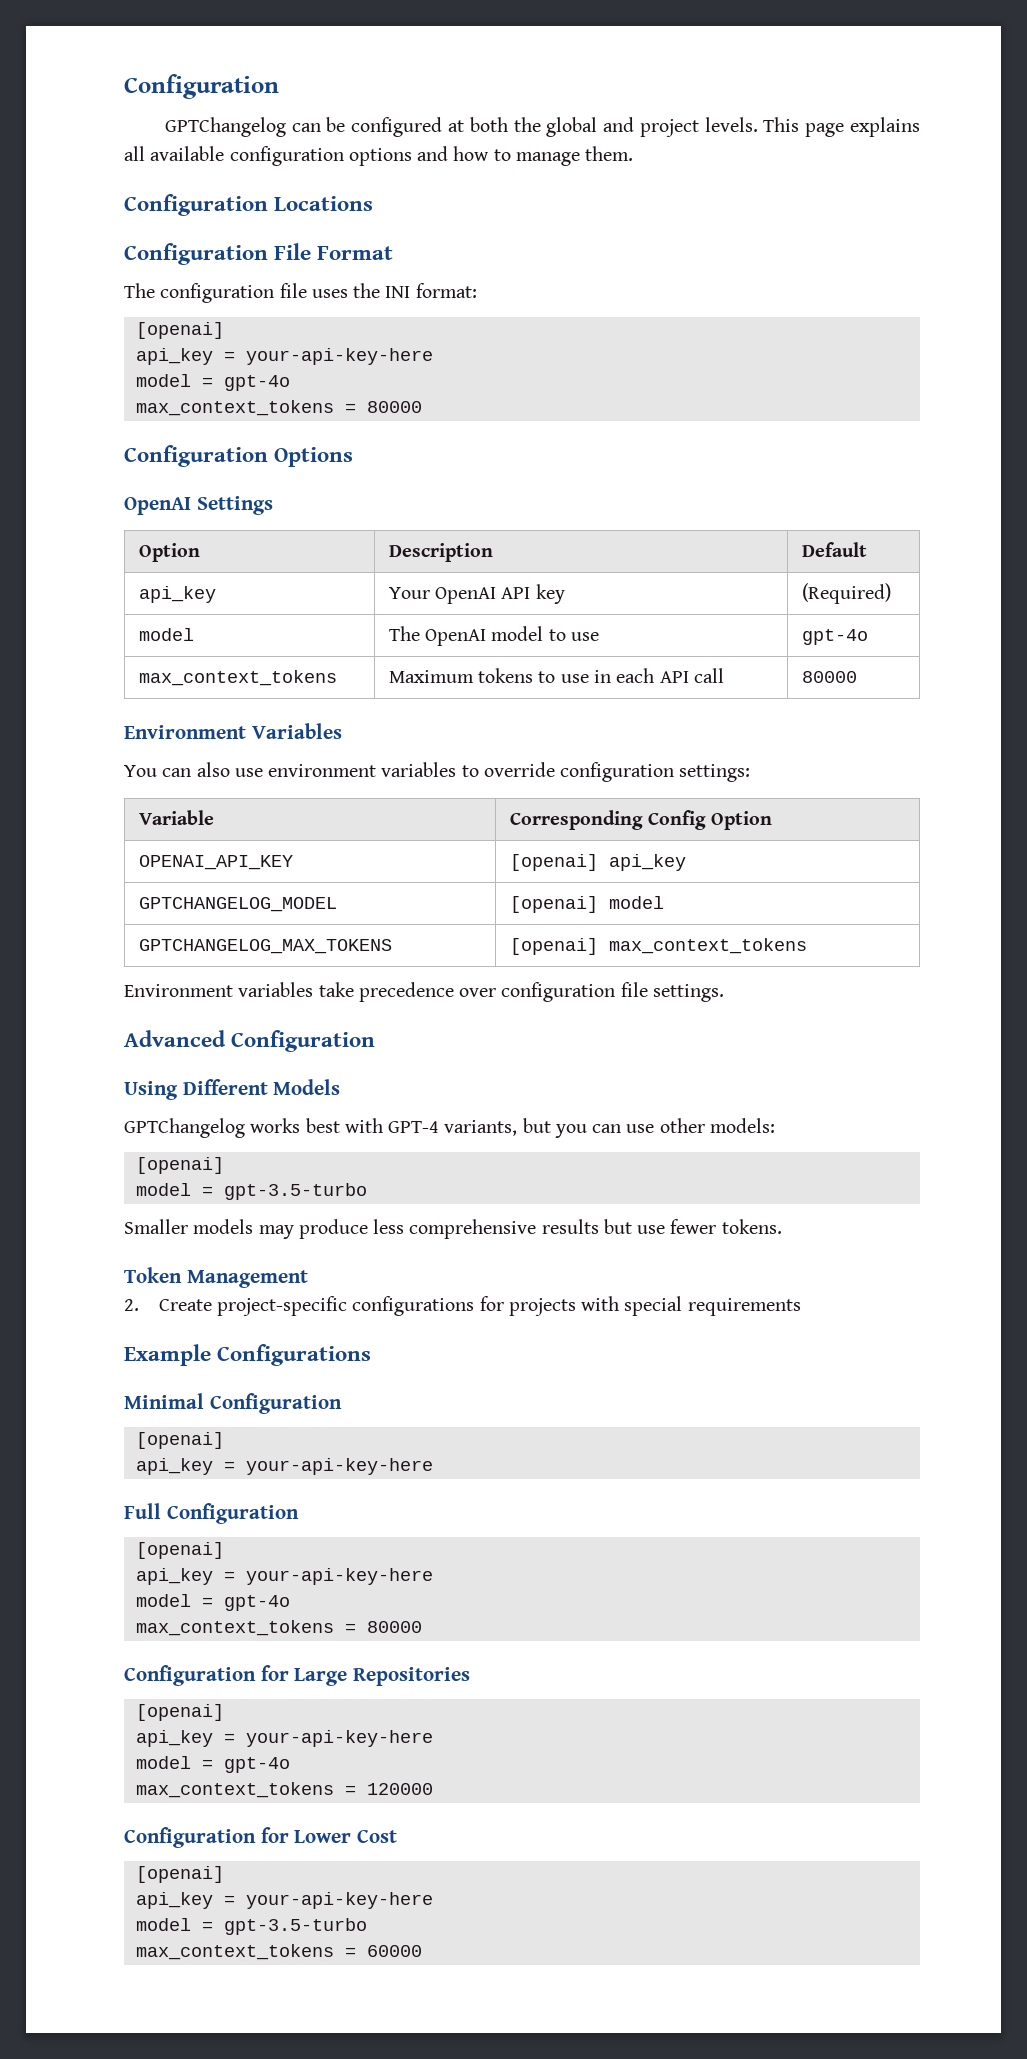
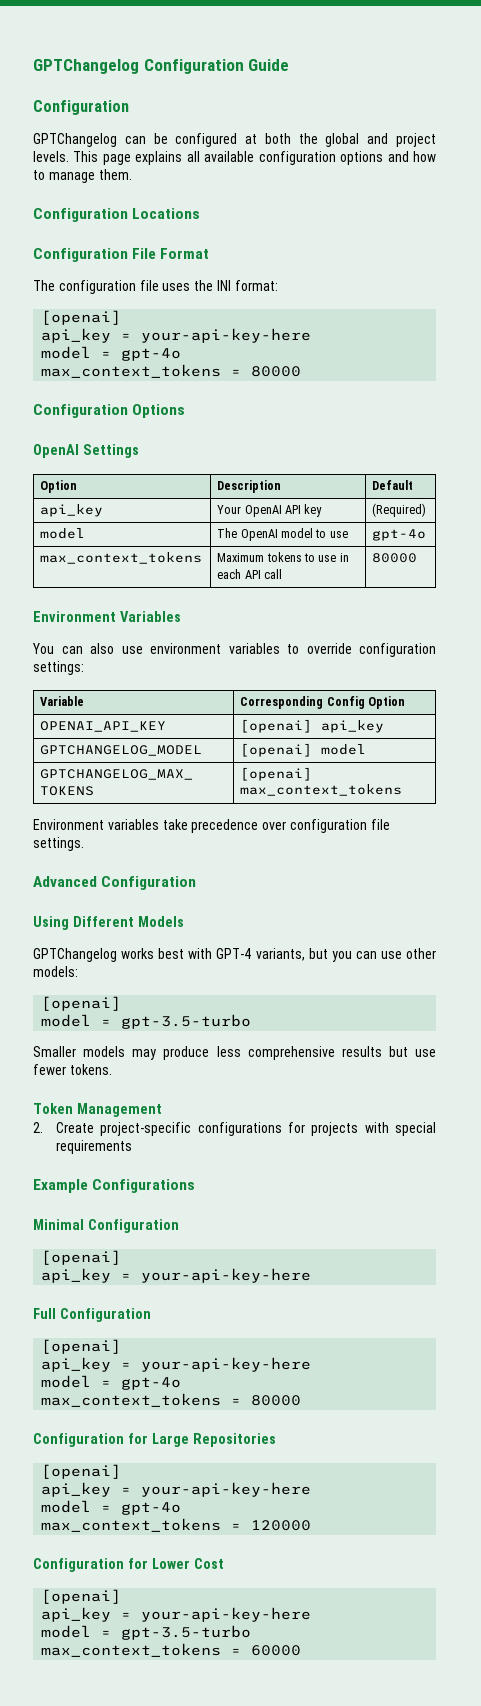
(124, 86) none -> [33,59,290,74] GPTChangelog Configuration Guide //

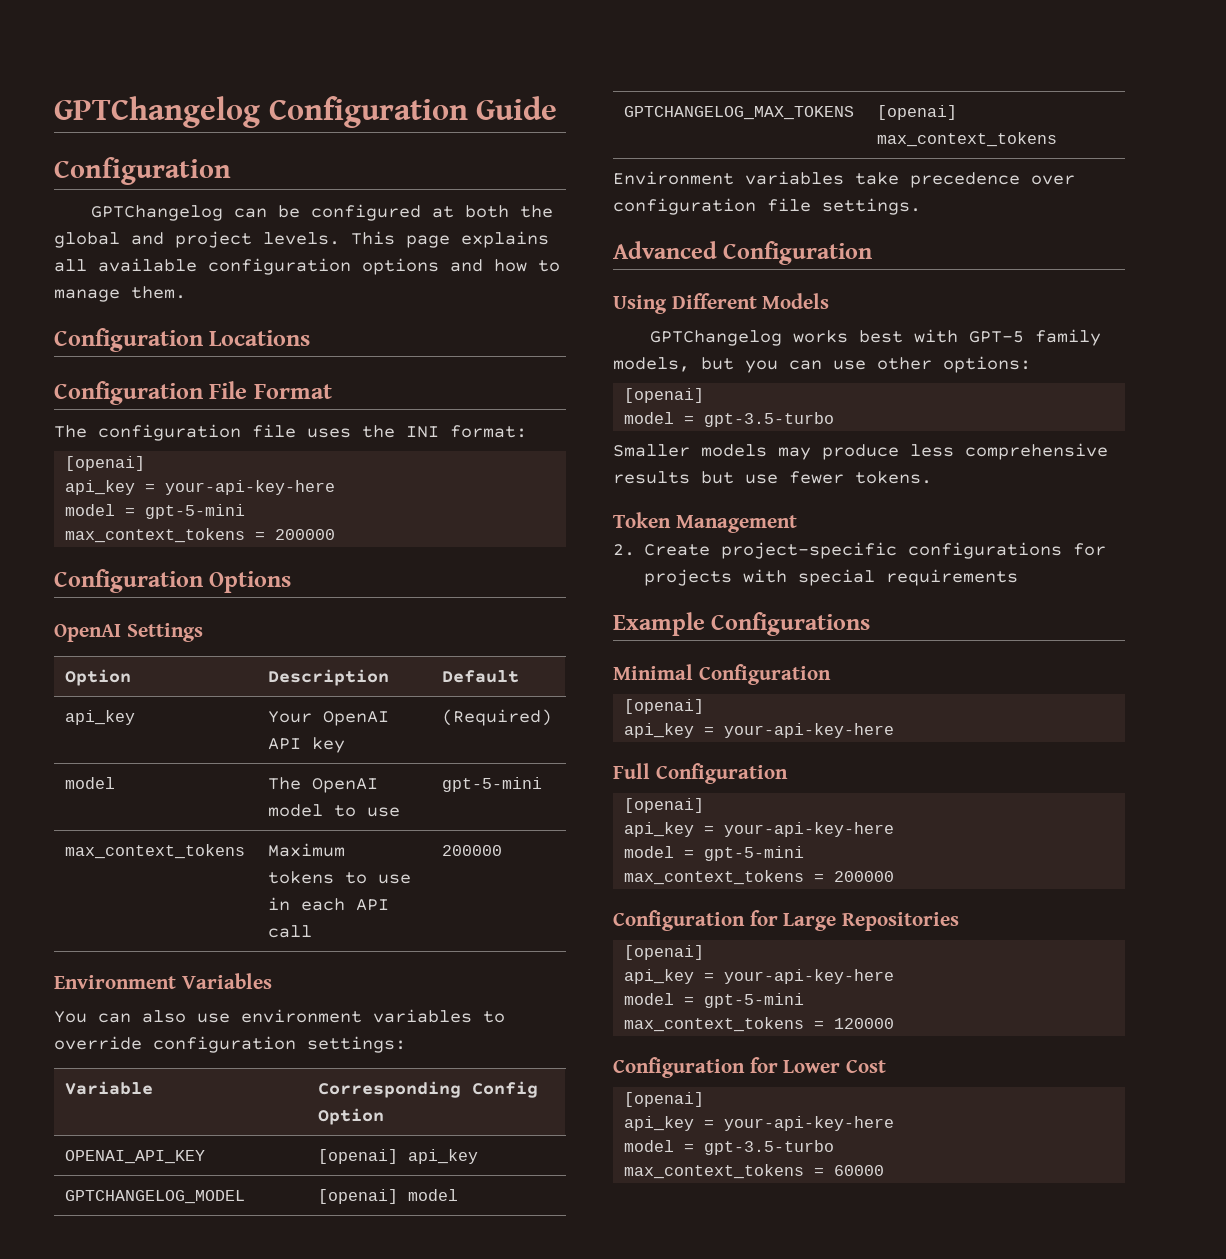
[121,348,182,361] [41,364,302,378] gpt-4o // max_context_tokens = 80000 -> [145,504,246,519] [65,528,336,543] gpt-5-mini // max_context_tokens = 200000
[372,529,427,541] gpt-4o -> [442,777,543,792] gpt-5-mini
[372,553,418,563] 80000 -> [442,845,503,856] 200000
[216,948,305,961] GPT-4 variants, -> [968,329,1101,346] [613,357,690,372] GPT-5 family models,
[33,966,78,977] models: -> [943,356,1031,373] options:
[121,1377,182,1390] [41,1393,302,1407] gpt-4o // max_context_tokens = 80000 -> [704,846,805,861] [624,870,895,885] gpt-5-mini // max_context_tokens = 200000
[121,1502,182,1515] gpt-4o -> [704,993,805,1008] gpt-5-mini

